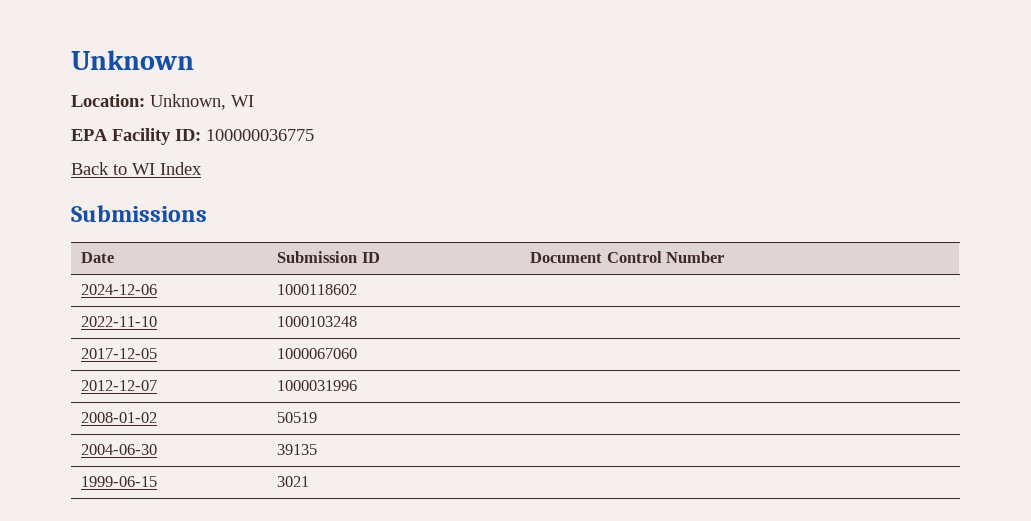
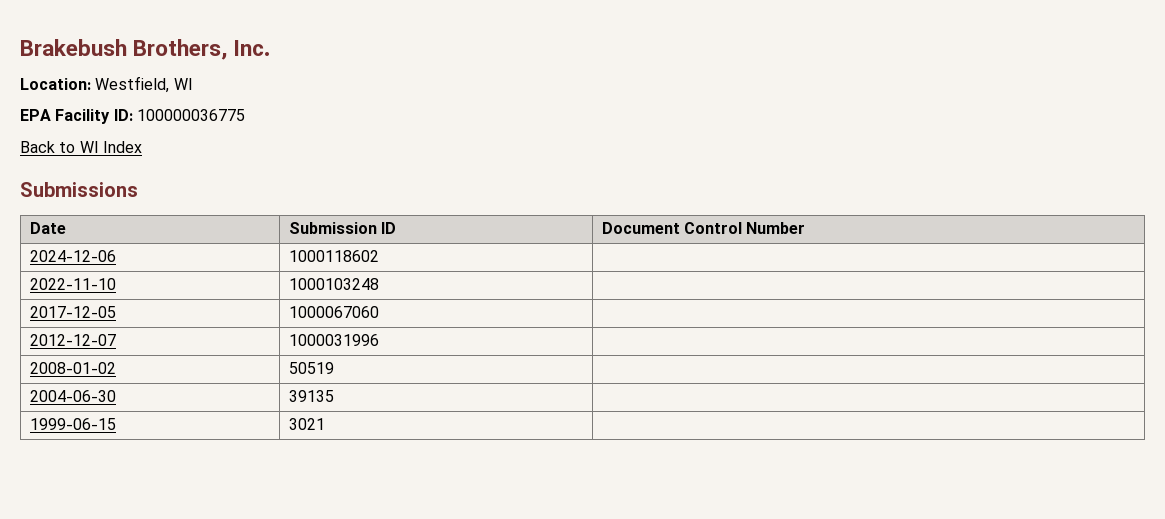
[71,50,194,70] Unknown -> [20,39,271,60] Brakebush Brothers, Inc.
[150,94,226,110] Unknown, -> [95,76,170,93] Westfield,

